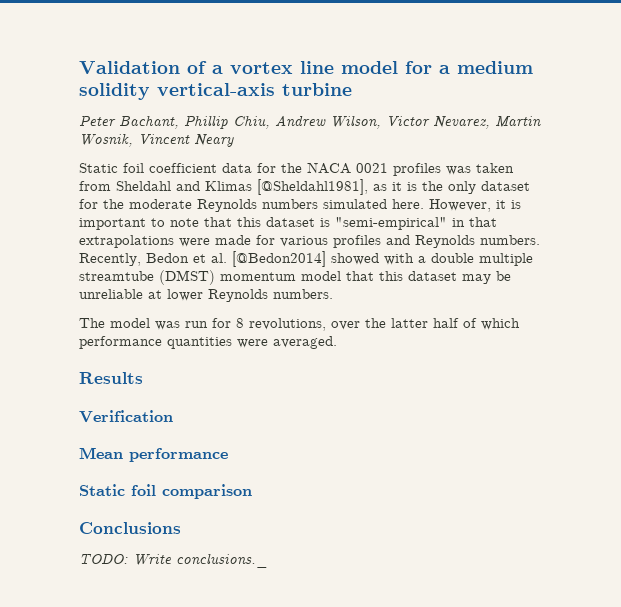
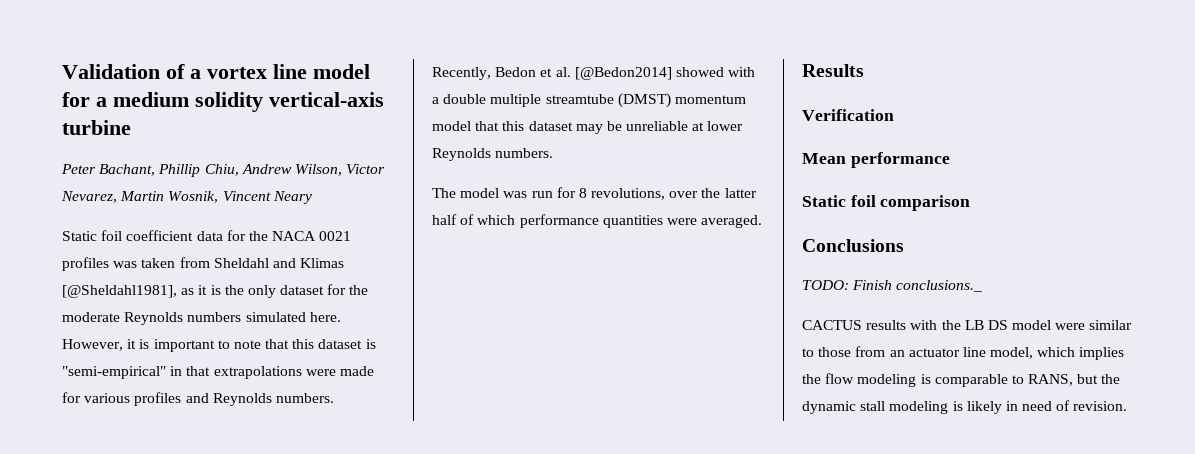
[133,554,172,565] Write -> [852,280,893,290] Finish
(268, 560) none -> [802,320,1133,330] [802,346,1125,360] [802,373,1121,387] [802,400,1128,414] // CACTUS results with the LB DS model were similar to those from an actuator line model, which implies the flow modeling is comparable to RANS, but the dynamic stall modeling is likely in need of revision.

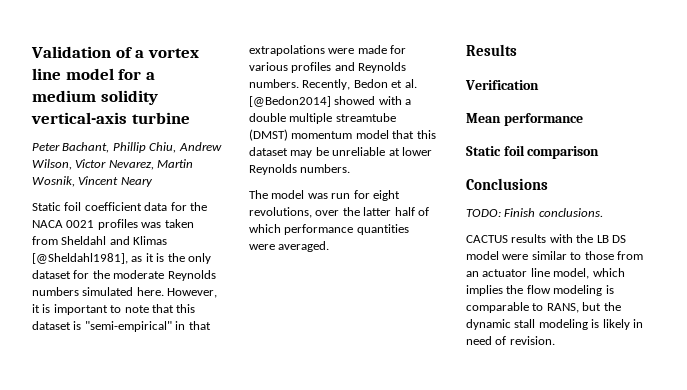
[578,188,587,198] 8 -> [372,190,400,201] eight
[896,280,983,292] conclusions._ -> [538,208,603,217] conclusions.

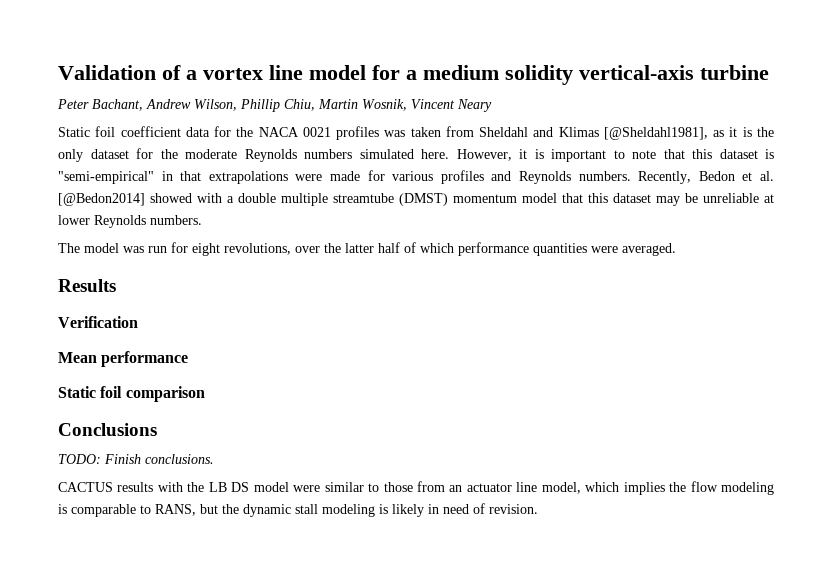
[112,142,222,153] [32,159,154,170] Phillip Chiu, Andrew Wilson, Victor Nevarez, -> [146,99,315,112] Andrew Wilson, Phillip Chiu,

